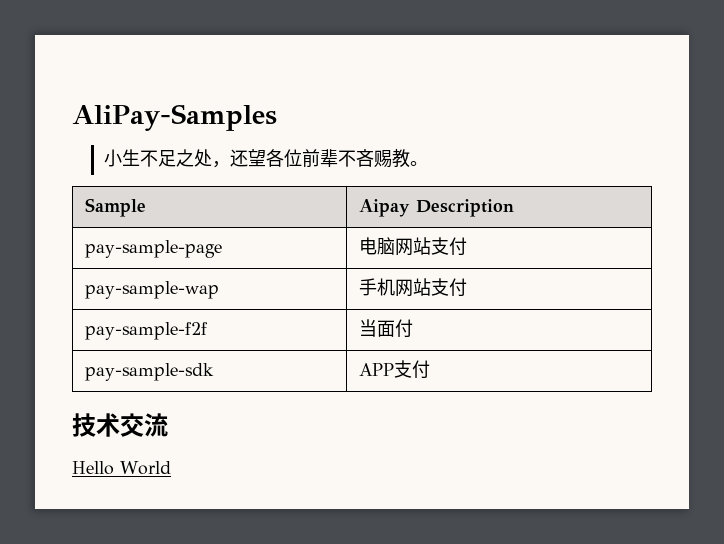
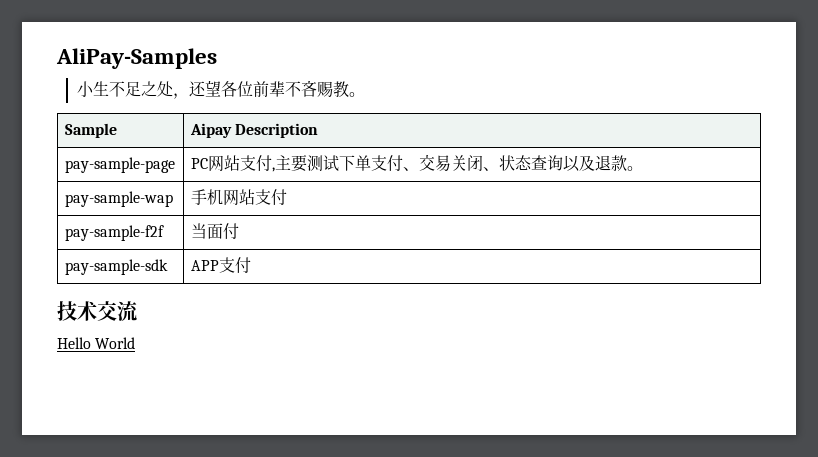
[358,237,467,256] 电脑网站支付 -> [190,154,643,172] PC网站支付,主要测试下单支付、交易关闭、状态查询以及退款。

